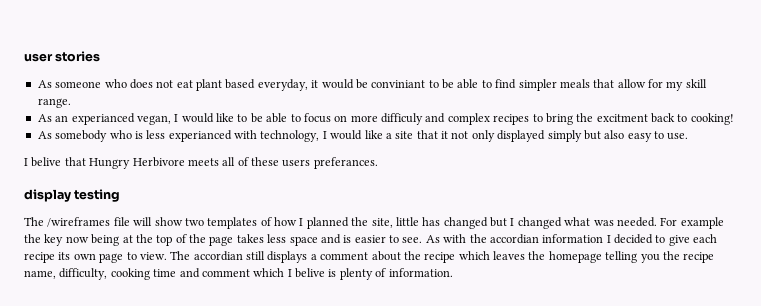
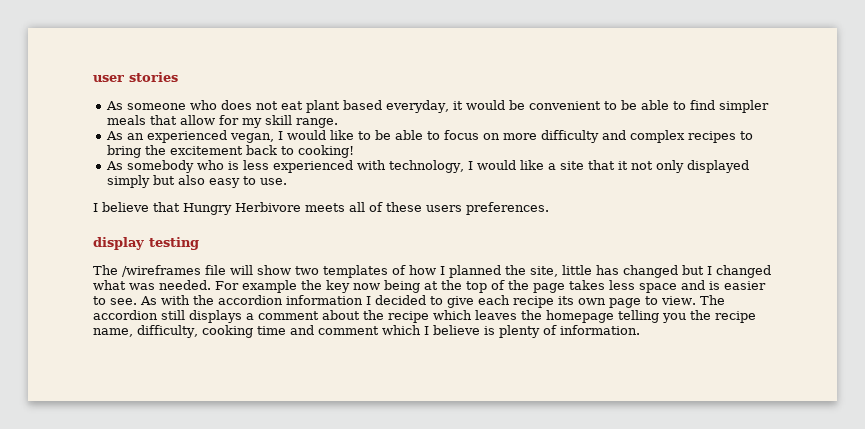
[371,80,426,88] conviniant -> [528,101,601,110] convenient
[71,113,135,125] experianced -> [146,130,227,143] experienced
[381,113,423,125] difficuly -> [540,130,599,143] difficulty
[596,114,648,122] excitment -> [169,146,243,155] excitement
[168,130,232,142] experianced -> [272,160,353,173] experienced
[31,157,62,167] belive -> [102,202,149,212] believe
[313,157,378,169] preferances. -> [466,202,549,215] preferences.
[489,234,539,244] accordian -> [218,295,283,305] accordion
[193,251,243,261] accordian -> [93,310,158,320] accordion
[295,268,325,278] belive -> [432,325,480,335] believe

